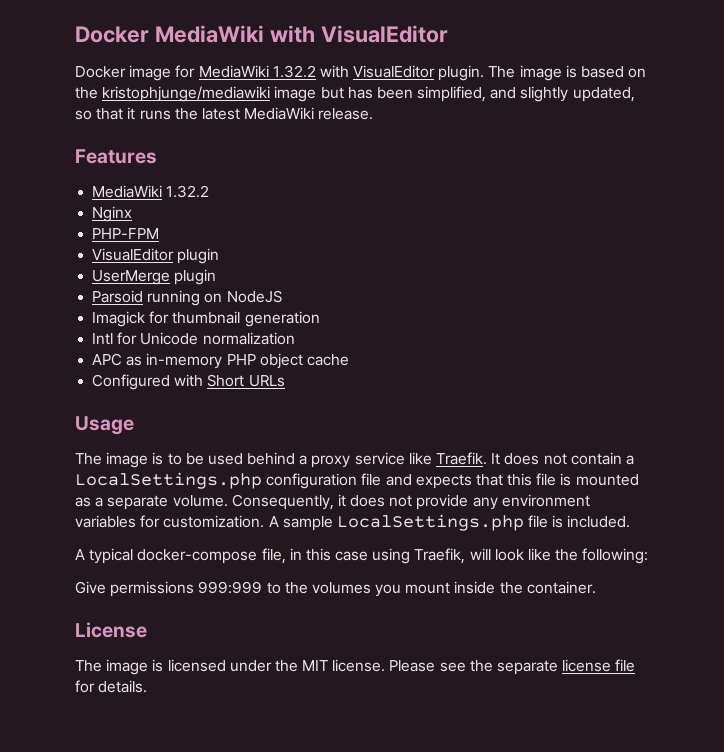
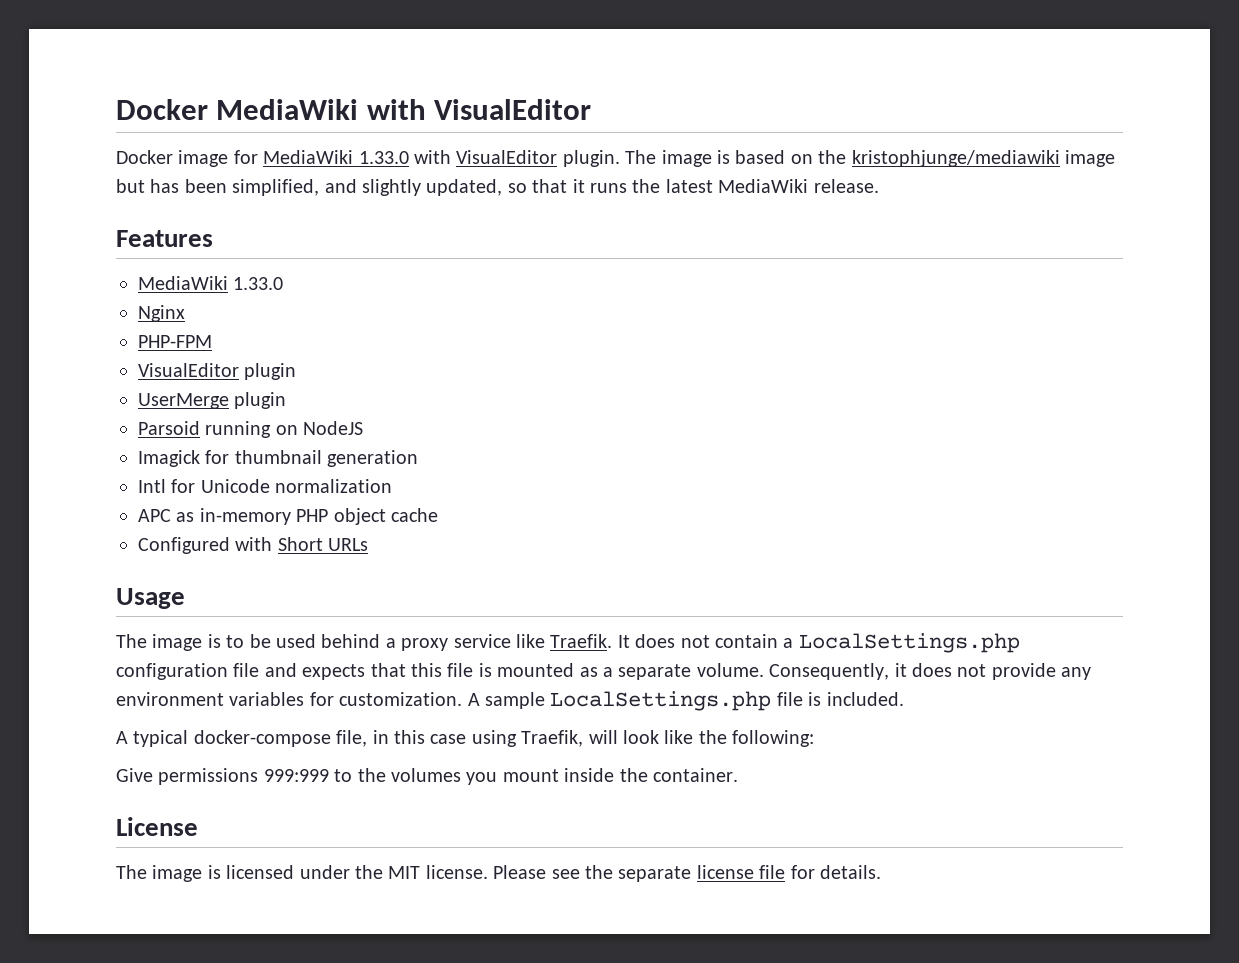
[272,65,316,78] 1.32.2 -> [358,151,409,164] 1.33.0
[166,185,210,198] 1.32.2 -> [233,277,284,290] 1.33.0

